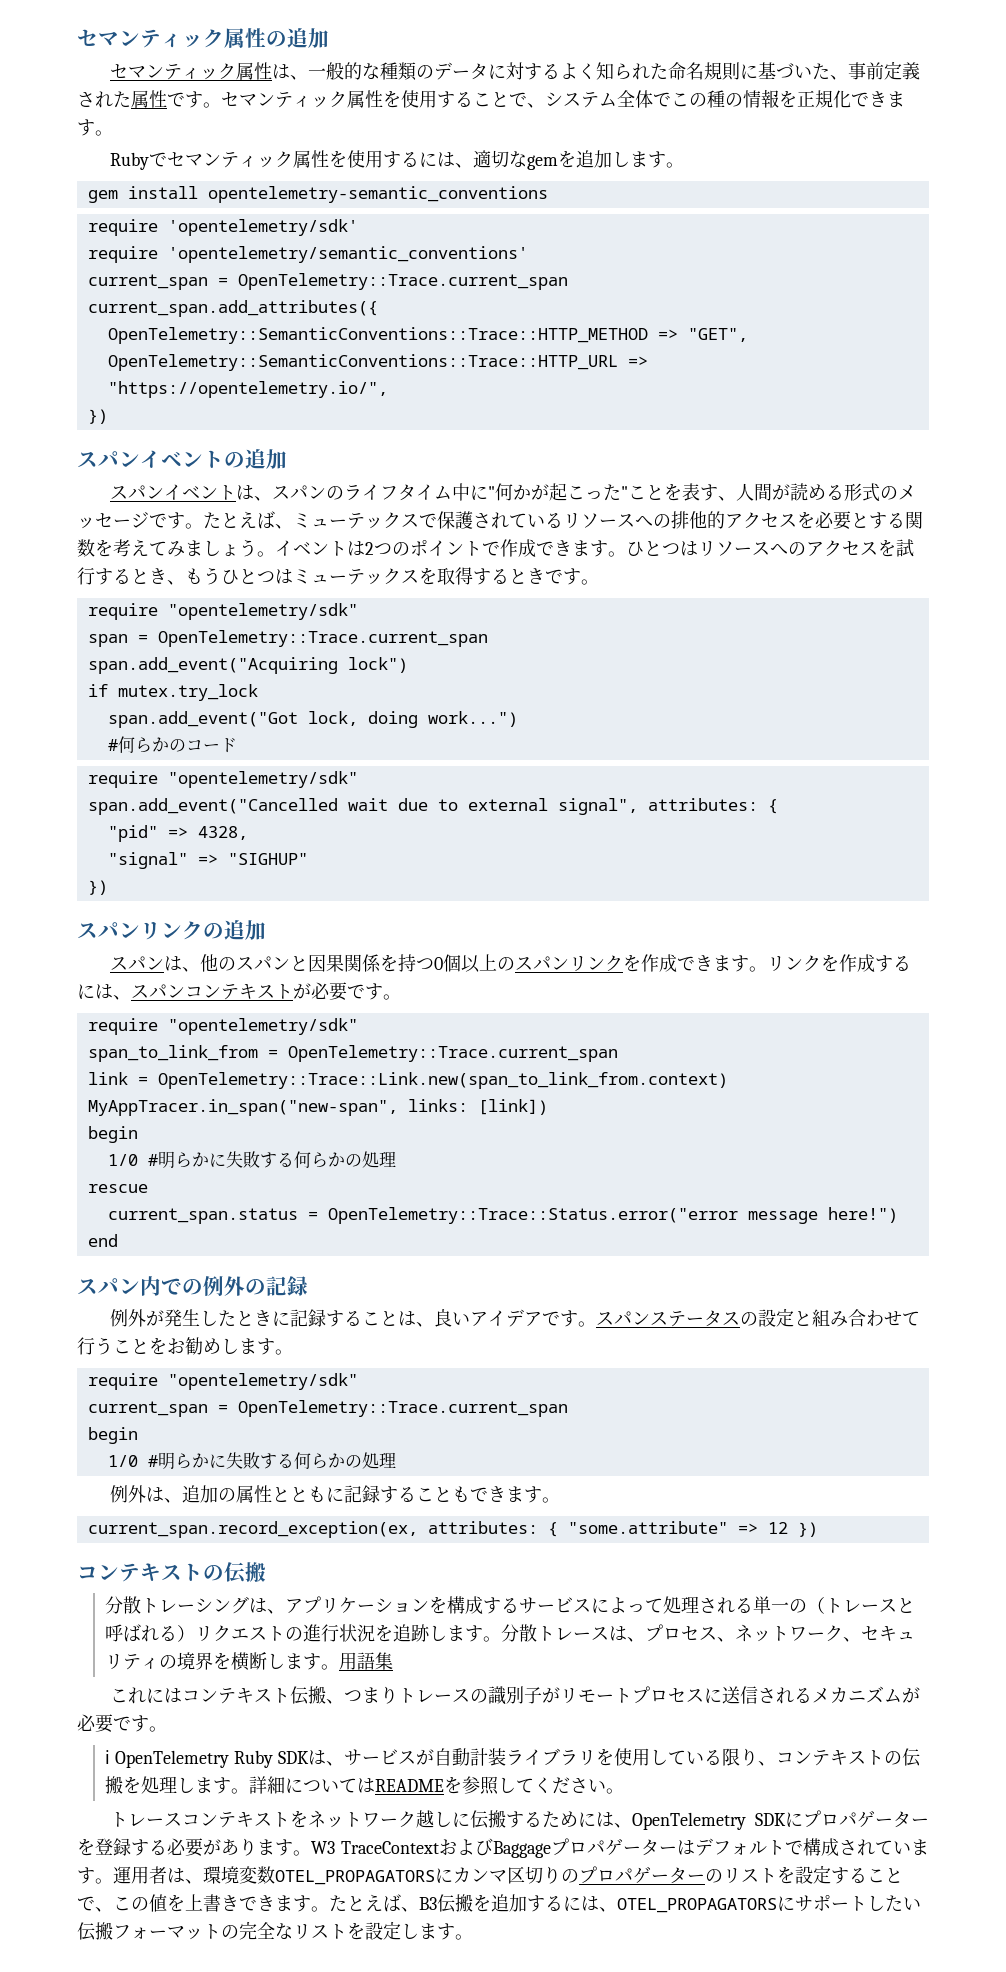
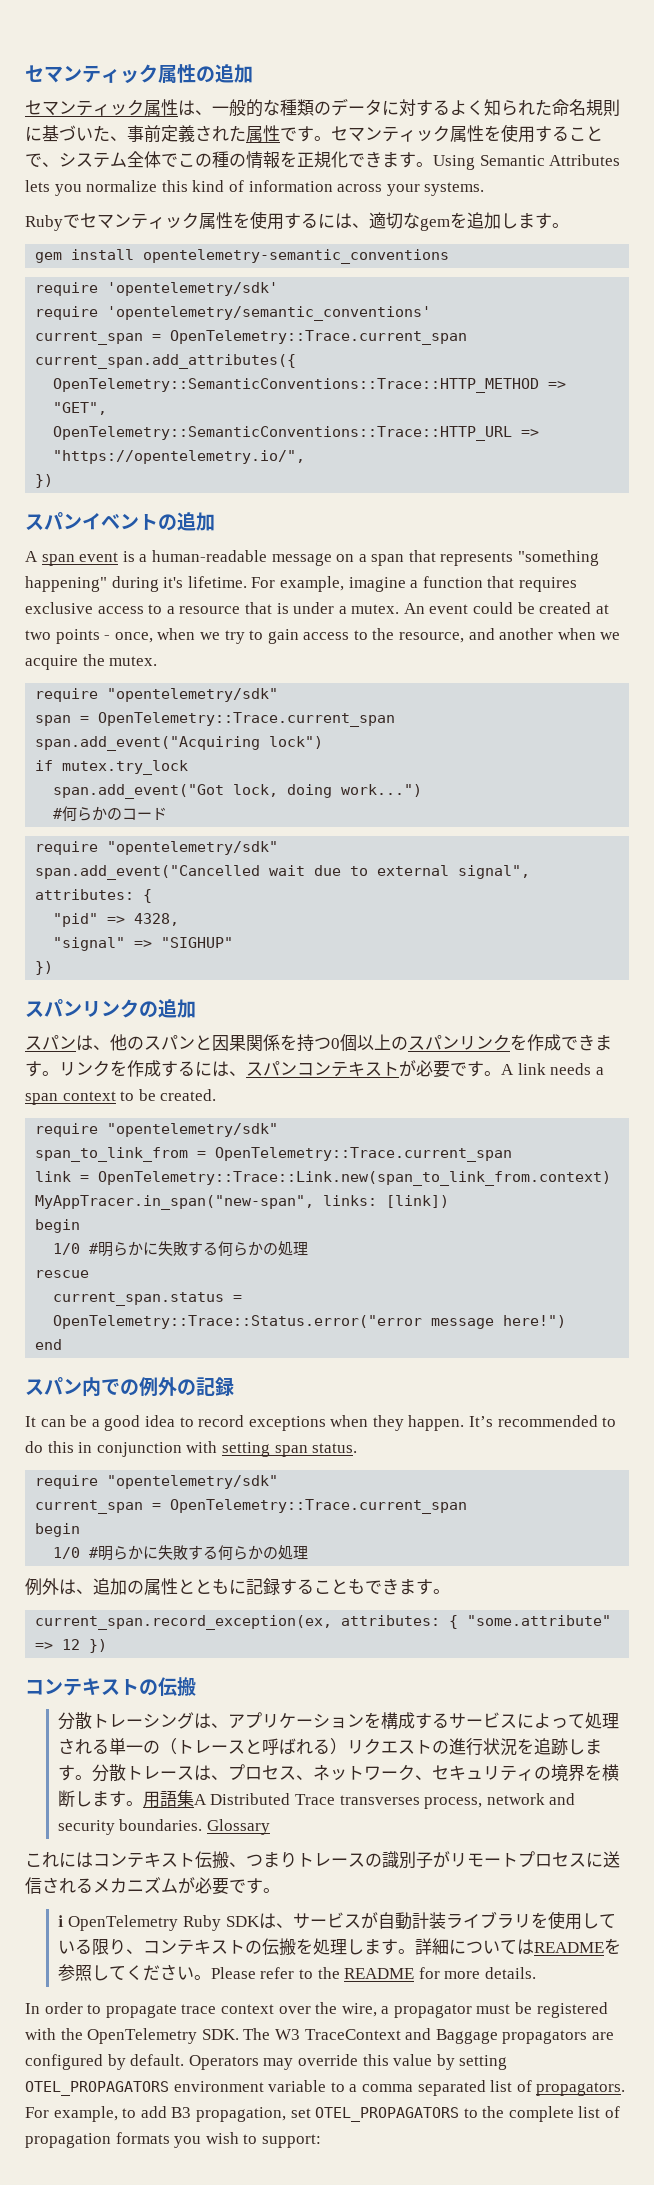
(113, 133) none -> [433,154,621,170] [25,180,485,196] Using Semantic Attributes lets you normalize this kind of information across your systems.
[110,483,917,502] [77,511,923,530] [77,539,914,557] [77,567,599,585] スパンイベントは、スパンのライフタイム中に"何かが起こった"ことを表す、人間が読める形式のメッセージです。たとえば、ミューテックスで保護されているリソースへの排他的アクセスを必要とする関数を考えてみましょう。イベントは2つのポイントで作成できます。ひとつはリソースへのアクセスを試行するとき、もうひとつはミューテックスを取得するときです。 -> [25,550,600,566] [25,576,577,592] [25,602,609,614] [25,628,621,644] [25,654,158,670] A span event is a human-readable message on a span that represents "something happening" during it's lifetime. For example, imagine a function that requires exclusive access to a resource that is under a mutex. An event could be created at two points - once, when we try to gain access to the resource, and another when we acquire the mutex.
(401, 997) none -> [501,1063,604,1075] [25,1089,217,1105] A link needs a span context to be created.
[110,1308,921,1327] [77,1337,293,1355] 例外が発生したときに記録することは、良いアイデアです。スパンステータスの設定と組み合わせて行うことをお勧めします。 -> [25,1415,617,1431] [25,1441,358,1457] It can be a good idea to record exceptions when they happen. It’s recommended to do this in conjunction with setting span status.
(394, 1661) none -> [193,1793,576,1809] [57,1819,271,1835] A Distributed Trace transverses process, network and security boundaries. Glossary
[110,1810,930,1830] [77,1838,929,1858] [77,1865,903,1885] [77,1894,921,1913] [77,1921,473,1941] // トレースコンテキストをネットワーク越しに伝搬するためには、OpenTelemetry SDKにプロパゲーターを登録する必要があります。W3 TraceContextおよびBaggageプロパゲーターはデフォルトで構成されています。運用者は、環境変数OTEL_PROPAGATORSにカンマ区切りのプロパゲーターのリストを設定することで、この値を上書きできます。たとえば、B3伝搬を追加するには、OTEL_PROPAGATORSにサポートしたい伝搬フォーマットの完全なリストを設定します。 -> [210,1967,536,1979] [25,2002,608,2018] [25,2028,614,2044] [25,2054,508,2070] [25,2080,626,2096] [25,2106,621,2122] [25,2132,321,2148] Please refer to the README for more details. // In order to propagate trace context over the wire, a propagator must be registered with the OpenTelemetry SDK. The W3 TraceContext and Baggage propagators are configured by default. Operators may override this value by setting OTEL_PROPAGATORS environment variable to a comma separated list of propagators. For example, to add B3 propagation, set OTEL_PROPAGATORS to the complete list of propagation formats you wish to support:

